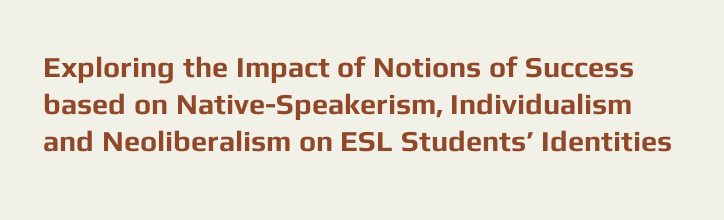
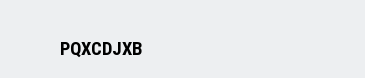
[43,56,634,84] [43,93,633,121] [43,130,673,152] Exploring the Impact of Notions of Success based on Native-Speakerism, Individualism and Neoliberalism on ESL Students’ Identities -> [60,42,142,58] PQXCDJXB

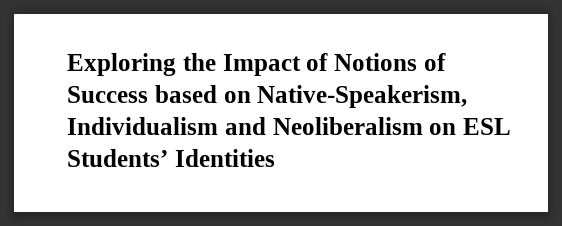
[60,42,142,58] PQXCDJXB -> [67,53,446,76] [67,85,468,108] [67,117,511,135] [67,149,275,167] Exploring the Impact of Notions of Success based on Native-Speakerism, Individualism and Neoliberalism on ESL Students’ Identities

